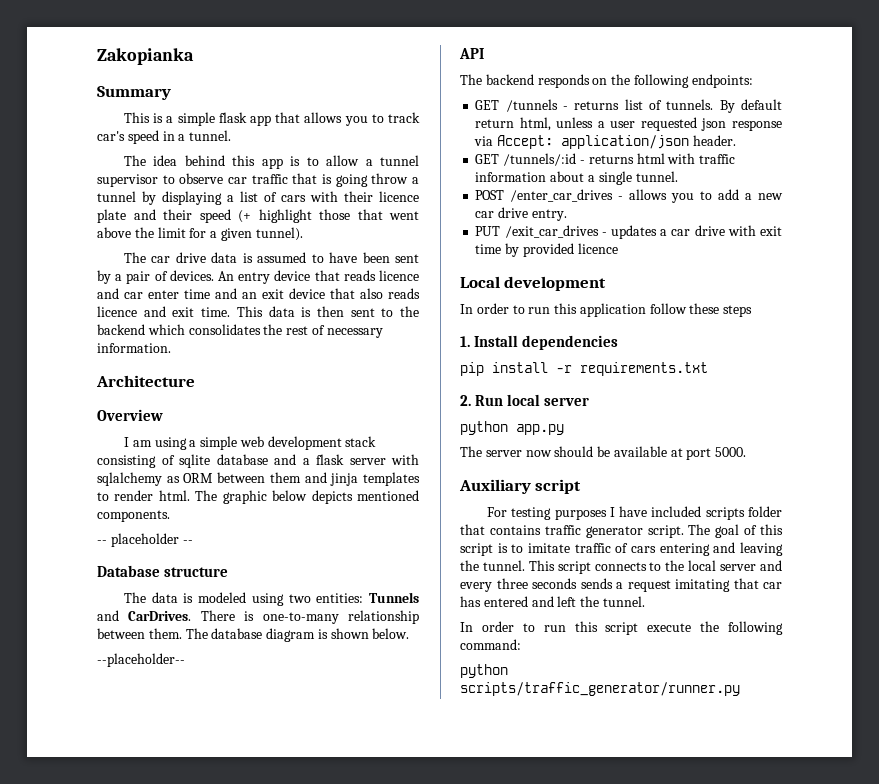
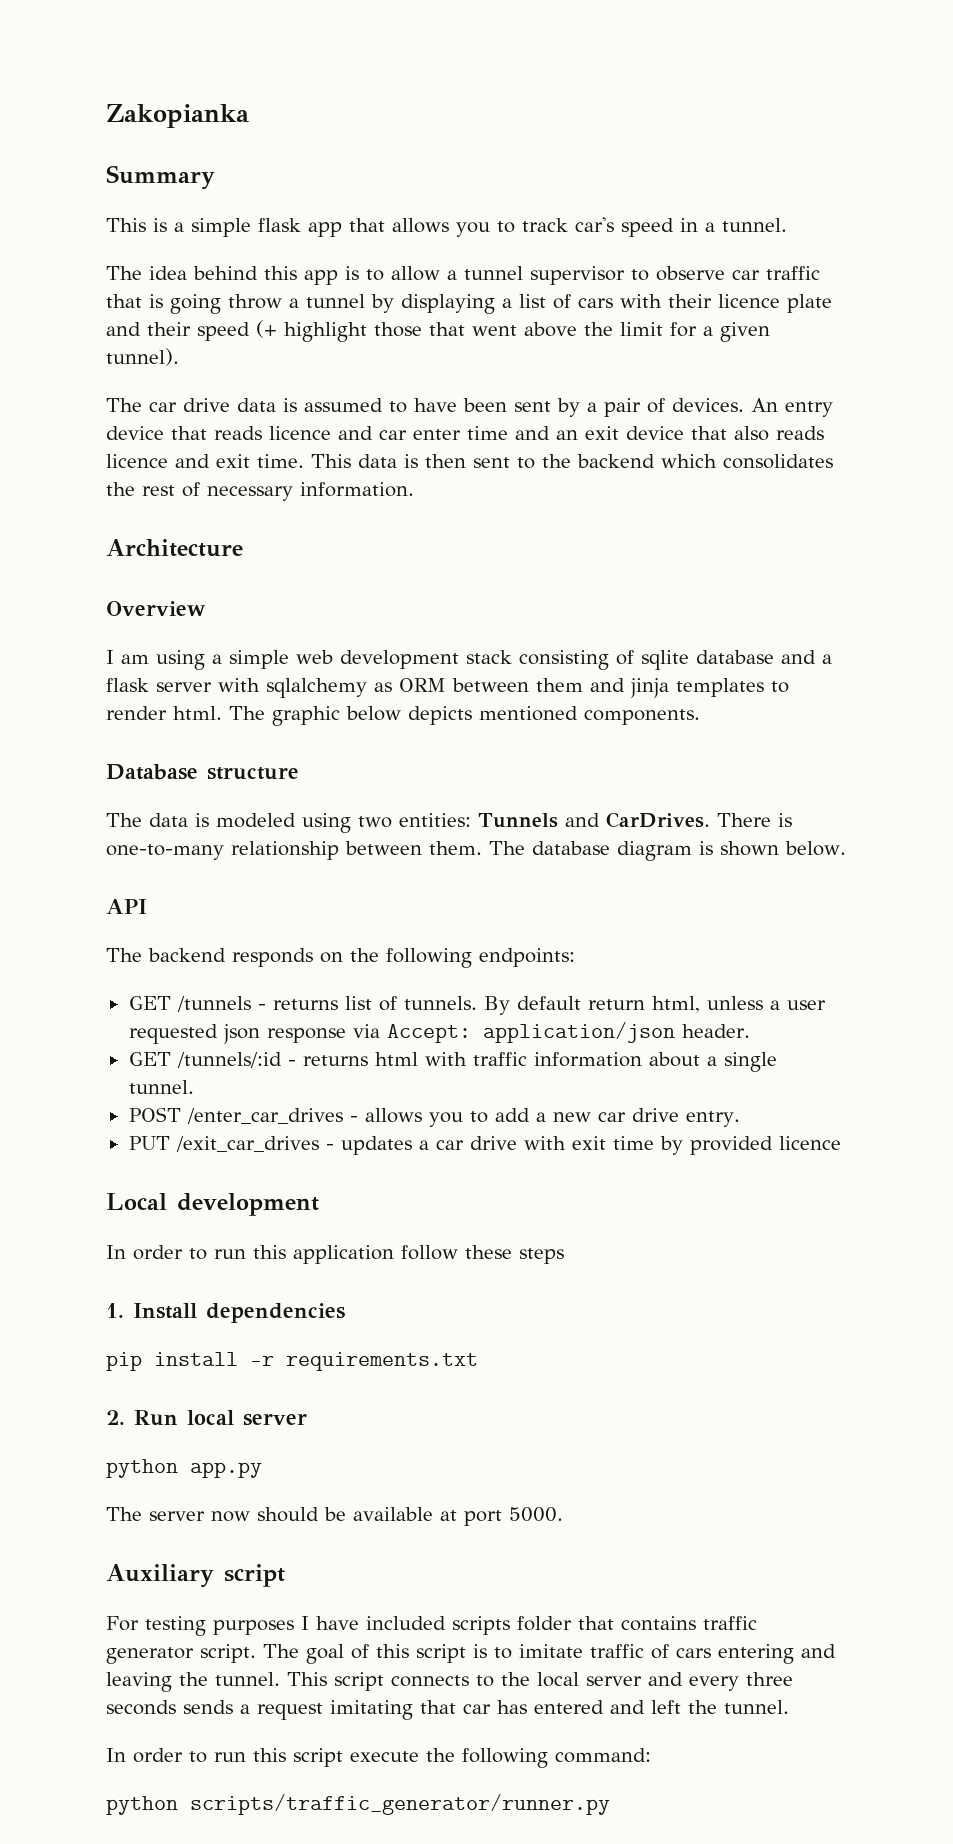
[97,533,193,547] // -- placeholder -- -> (700, 717) none
[97,653,185,667] // --placeholder-- -> (846, 848) none

